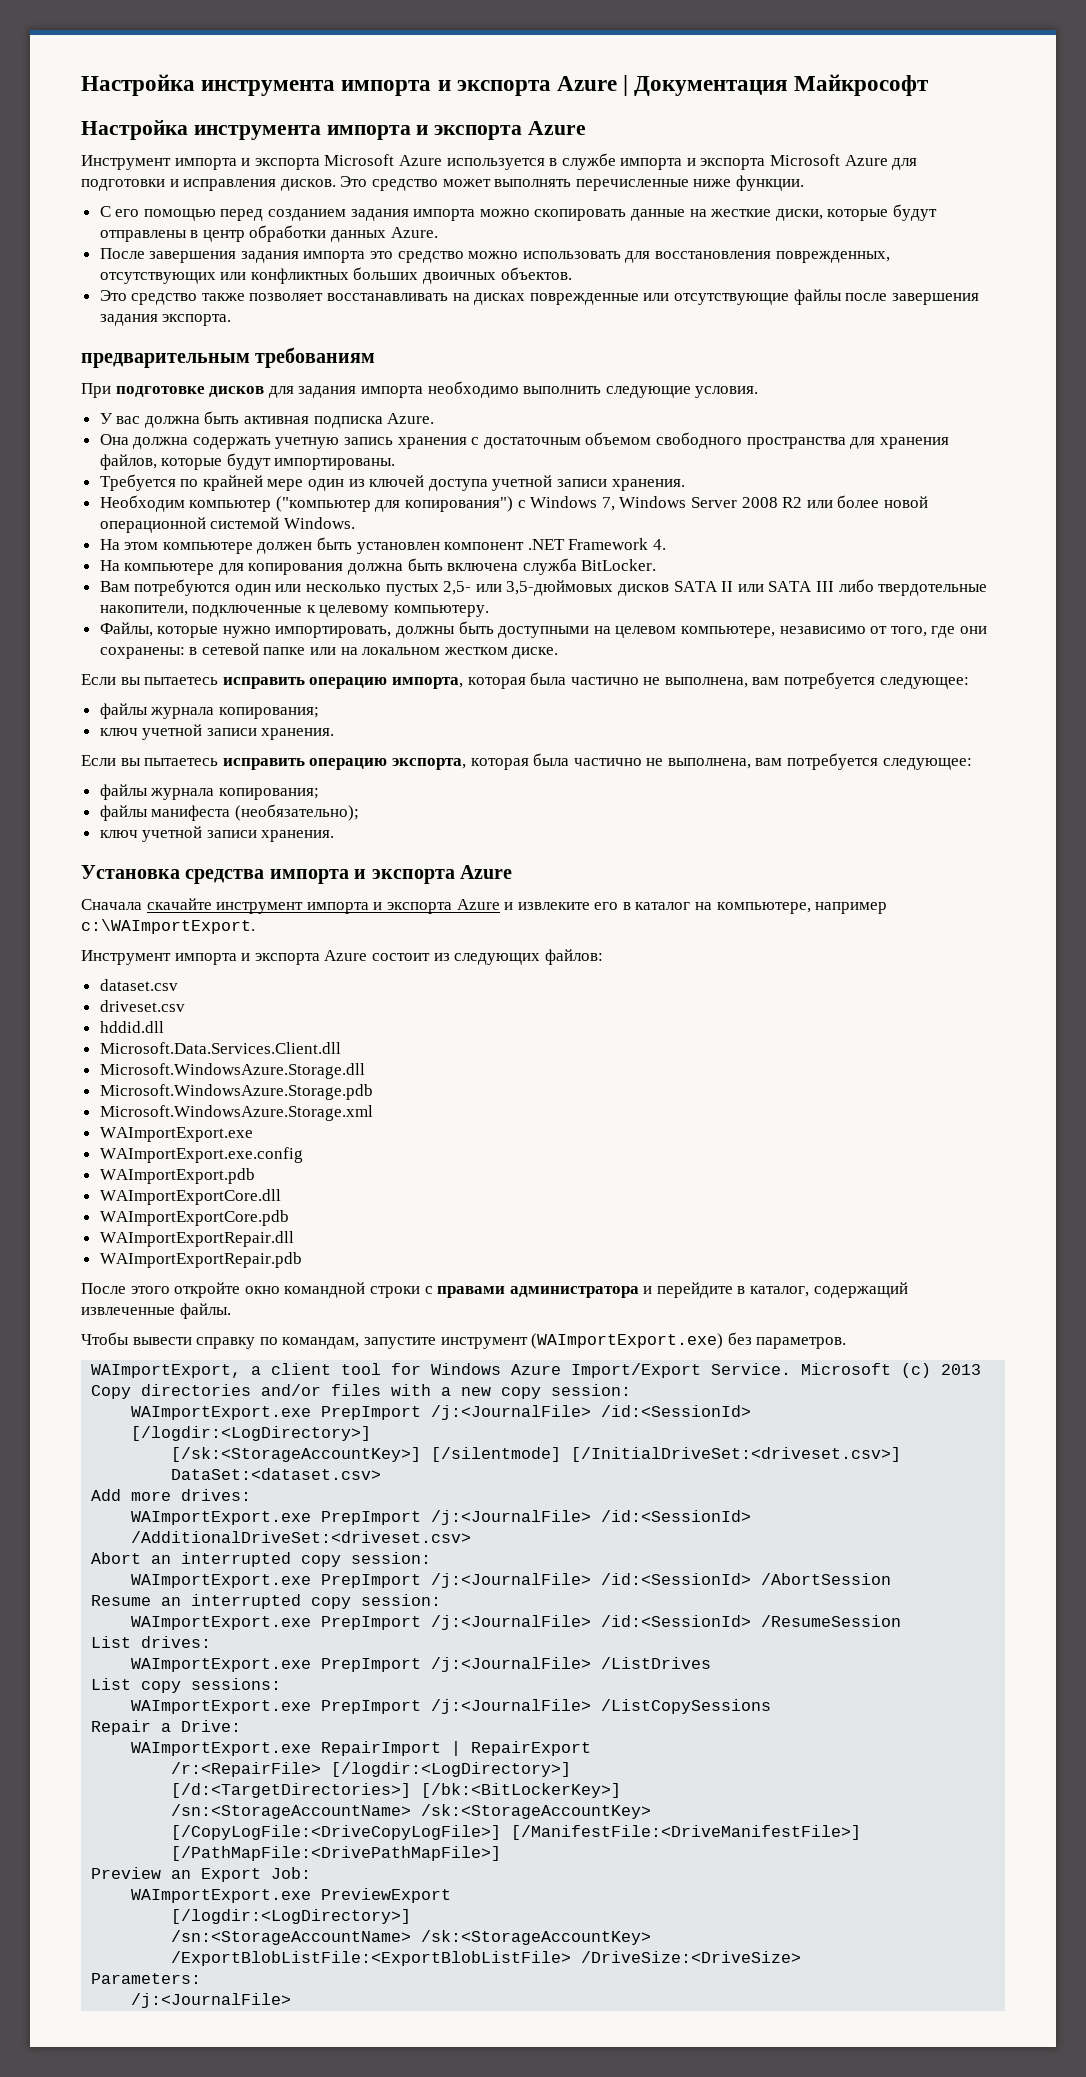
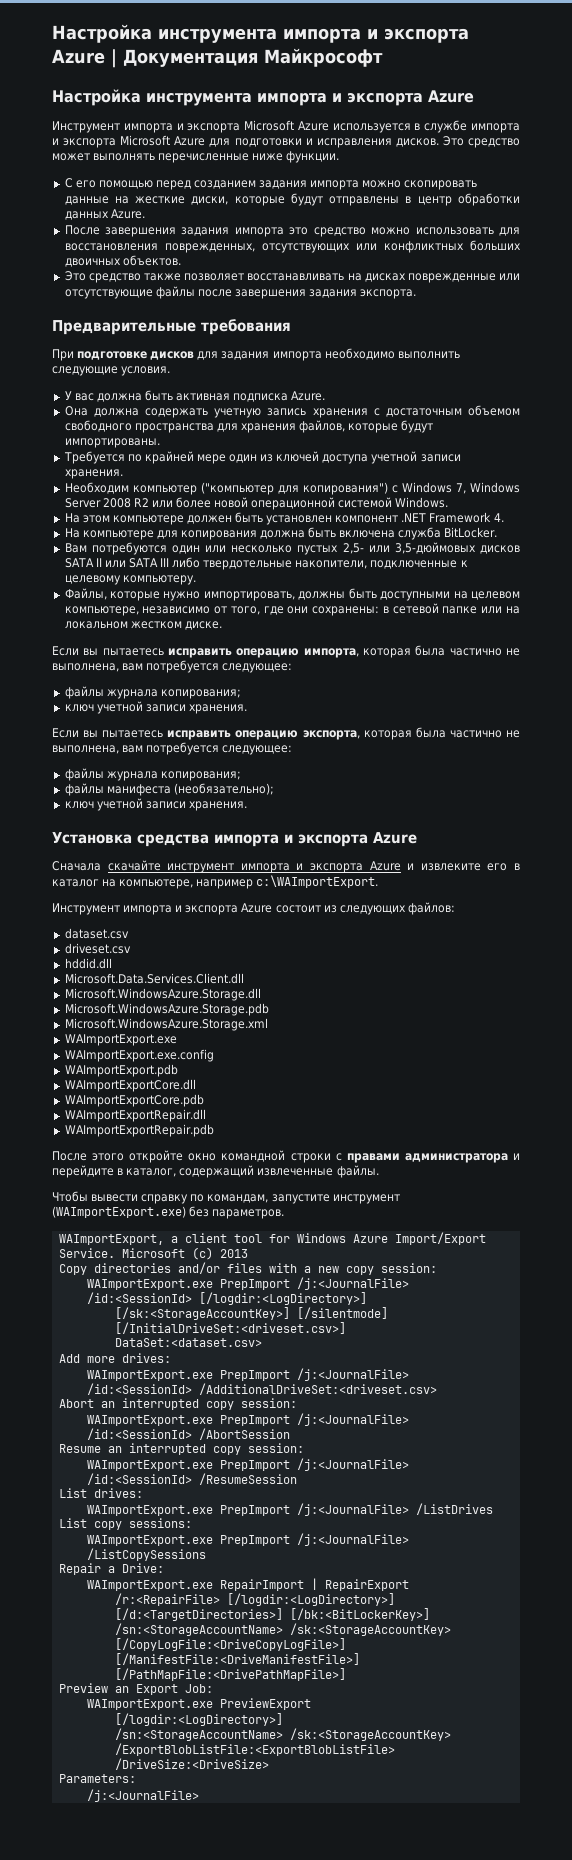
[81,347,376,368] предварительным требованиям -> [52,319,291,335] Предварительные требования

